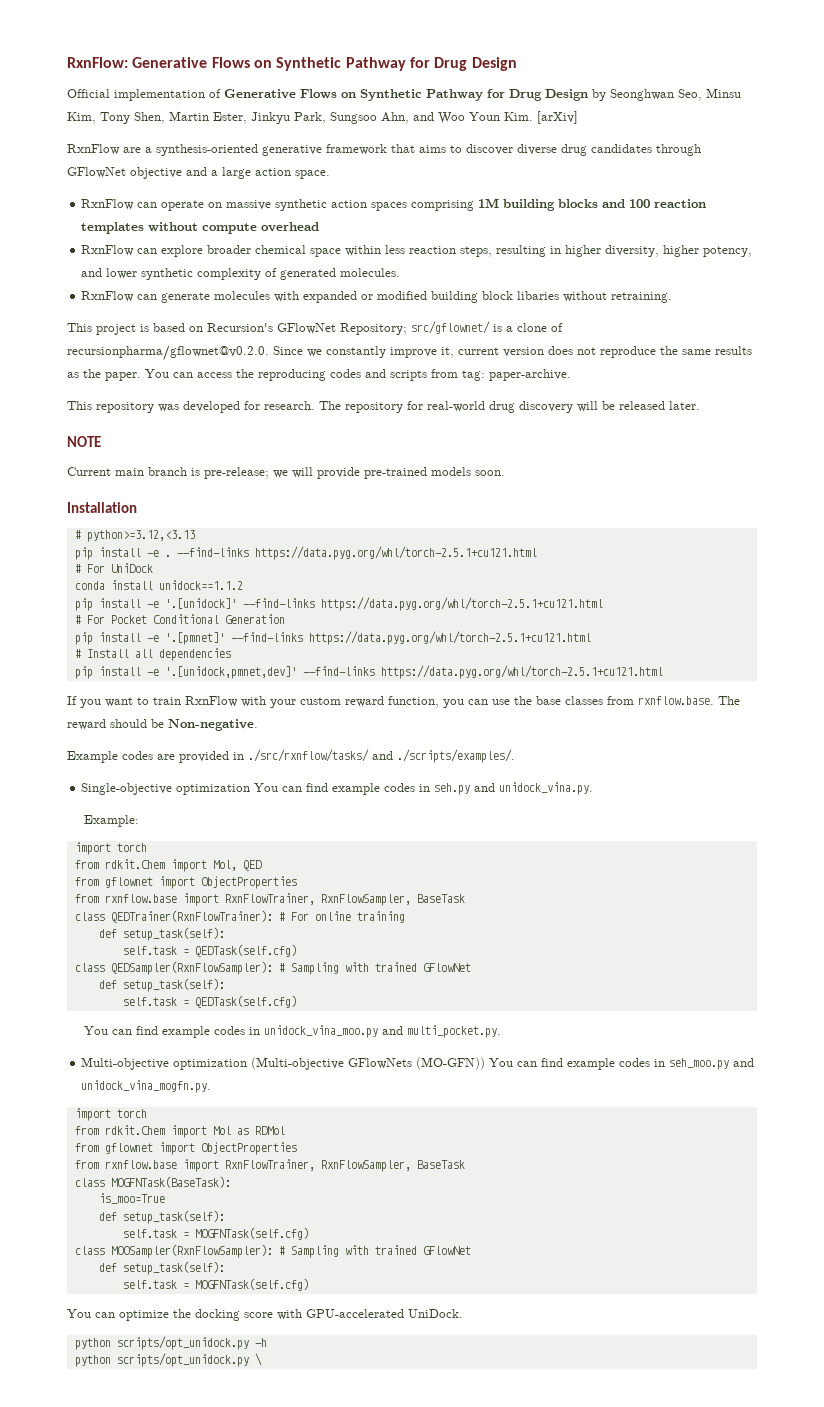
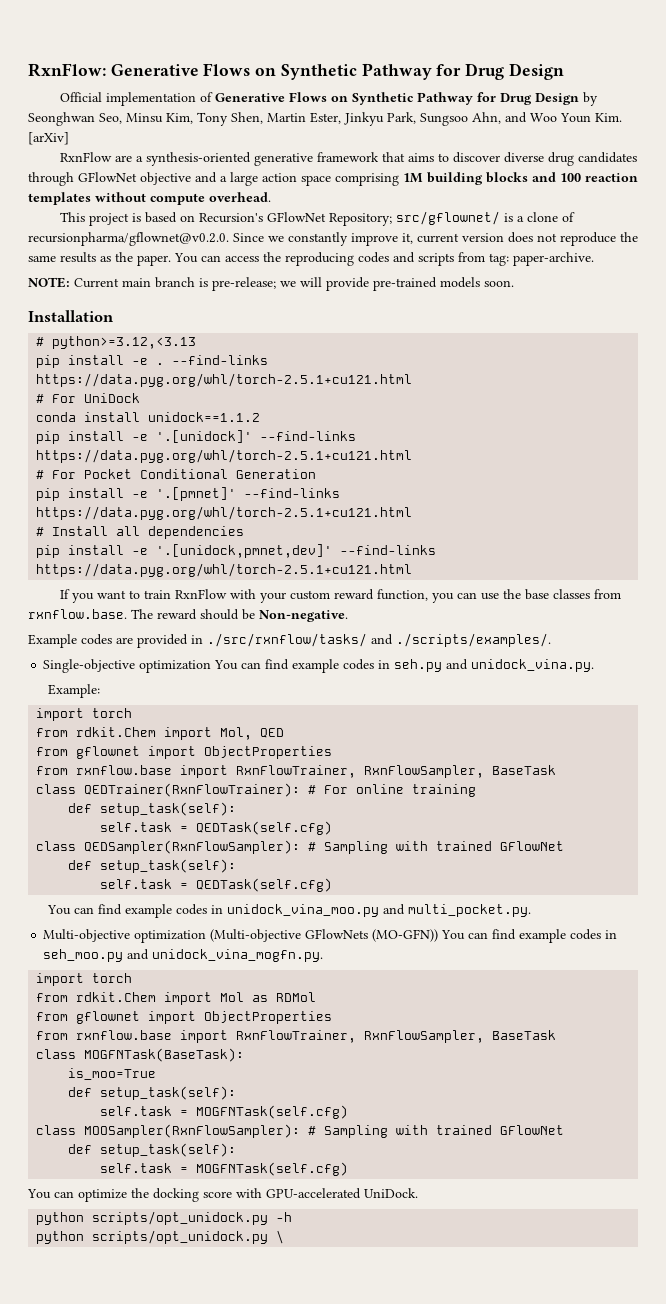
[295,170,330,179] [81,199,408,211] space. // RxnFlow can operate on massive synthetic action spaces -> [301,175,331,186] space
[261,222,320,232] [81,245,753,257] [81,268,401,280] [81,291,673,303] overhead // RxnFlow can explore broader chemical space within less reaction steps, resulting in higher diversity, higher potency, and lower synthetic complexity of generated molecules. // RxnFlow can generate molecules with expanded or modified building block libaries without retraining. -> [209,192,271,202] overhead.
[67,401,700,413] [67,436,101,447] This repository was developed for research. The repository for real-world drug discovery will be released later. // NOTE // -> [28,277,70,288] NOTE:

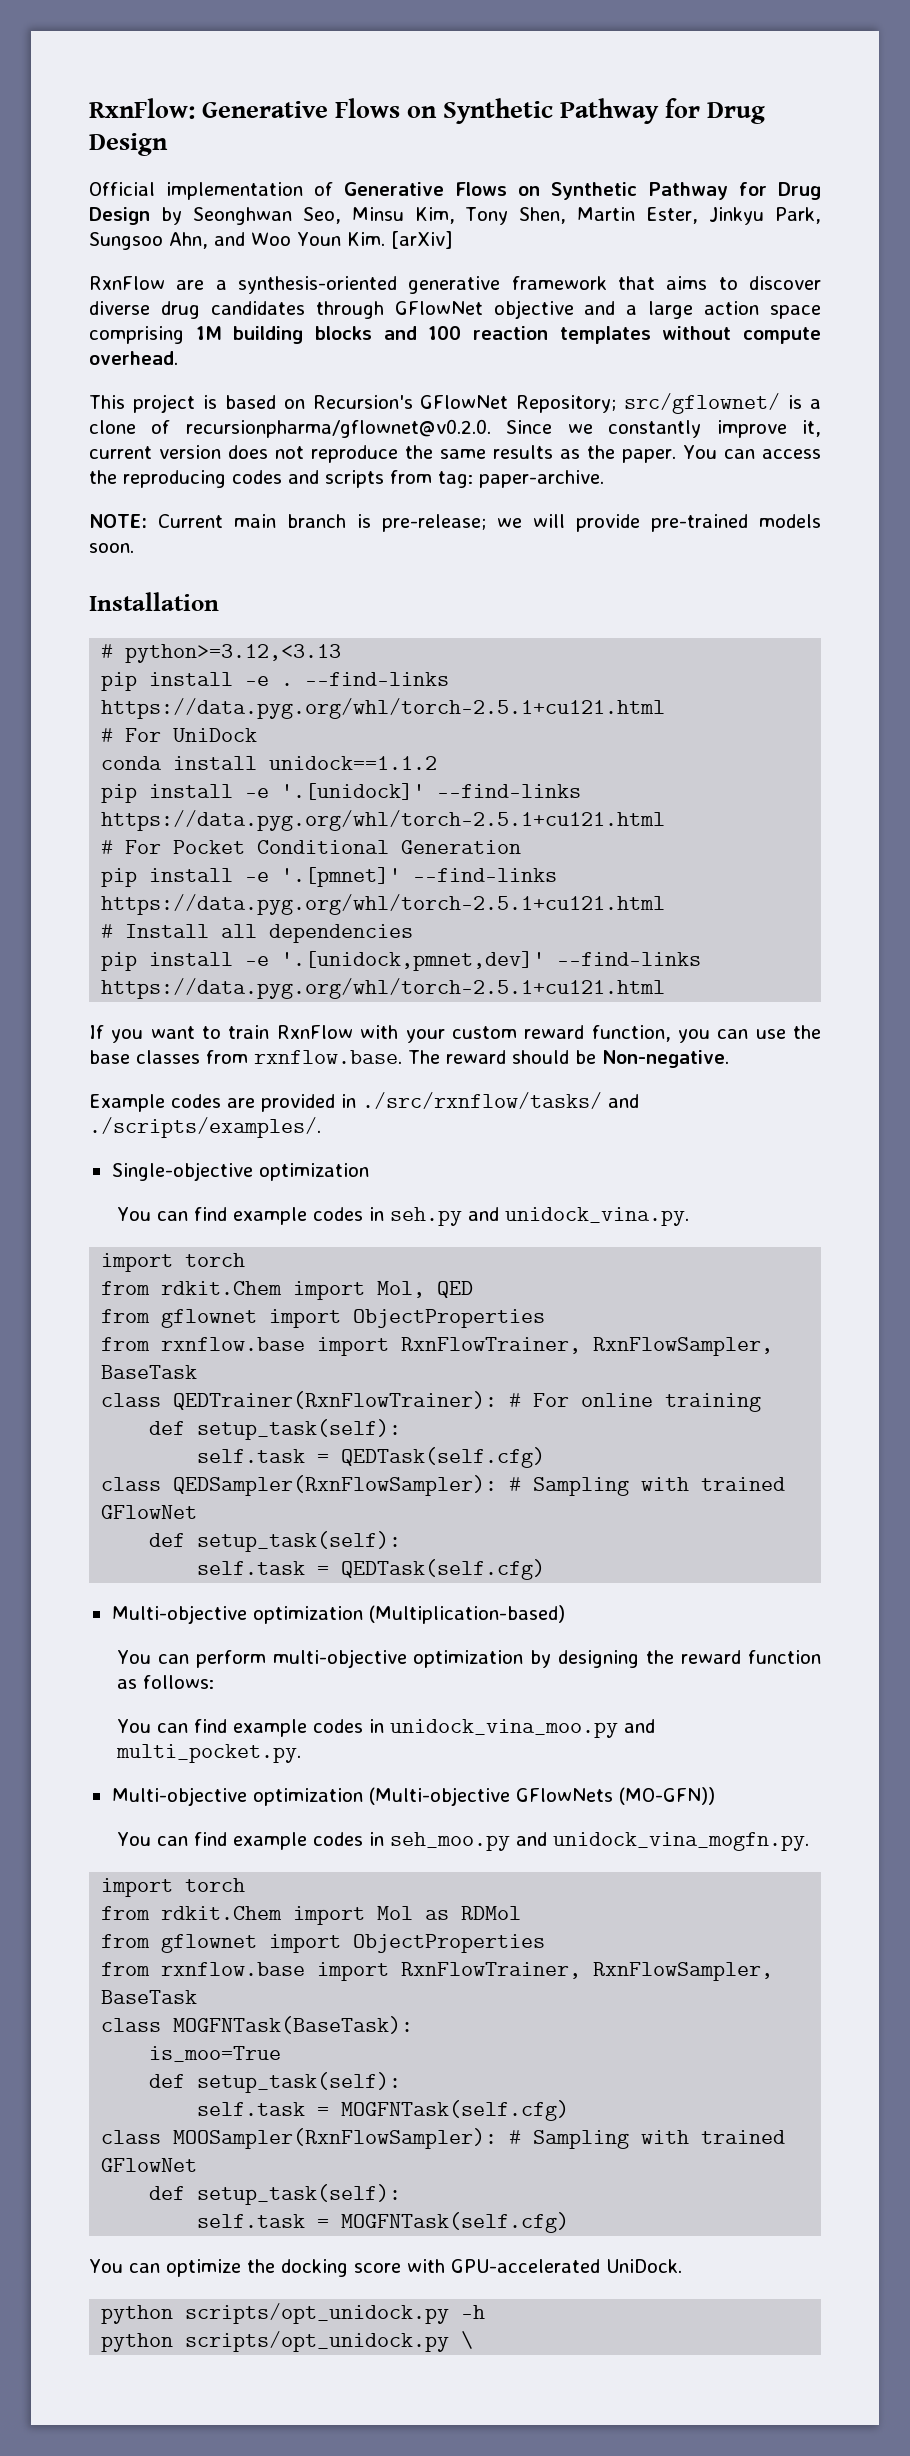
(212, 666) none -> (369, 1172) //
[48,684,101,698] // Example: -> (689, 1216) none
(333, 885) none -> [111,1605,565,1624] [116,1649,822,1668] [116,1675,214,1689] // Multi-objective optimization (Multiplication-based) // You can perform multi-objective optimization by designing the reward function as follows:
(439, 935) none -> (715, 1796) //

